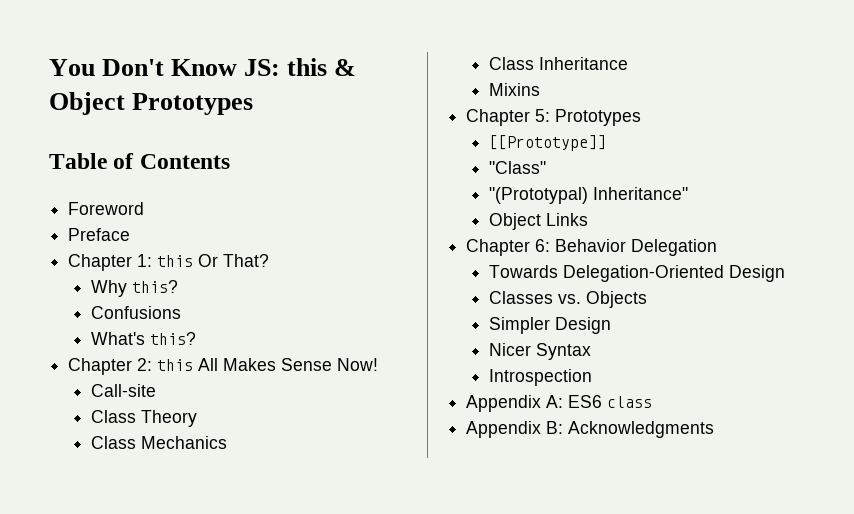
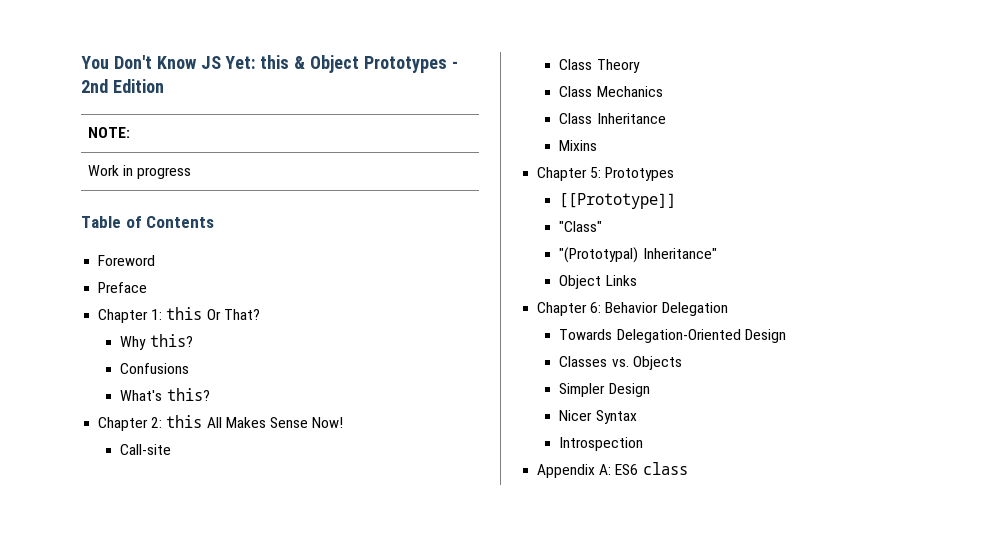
[244,59,281,76] JS: -> [200,56,256,69] JS Yet:
(254, 104) none -> [451,61,458,69] [81,79,164,93] [87,127,130,138] [87,165,191,179] - 2nd Edition // NOTE: // Work in progress
[466,421,715,438] // Appendix B: Acknowledgments -> (688, 468) none

